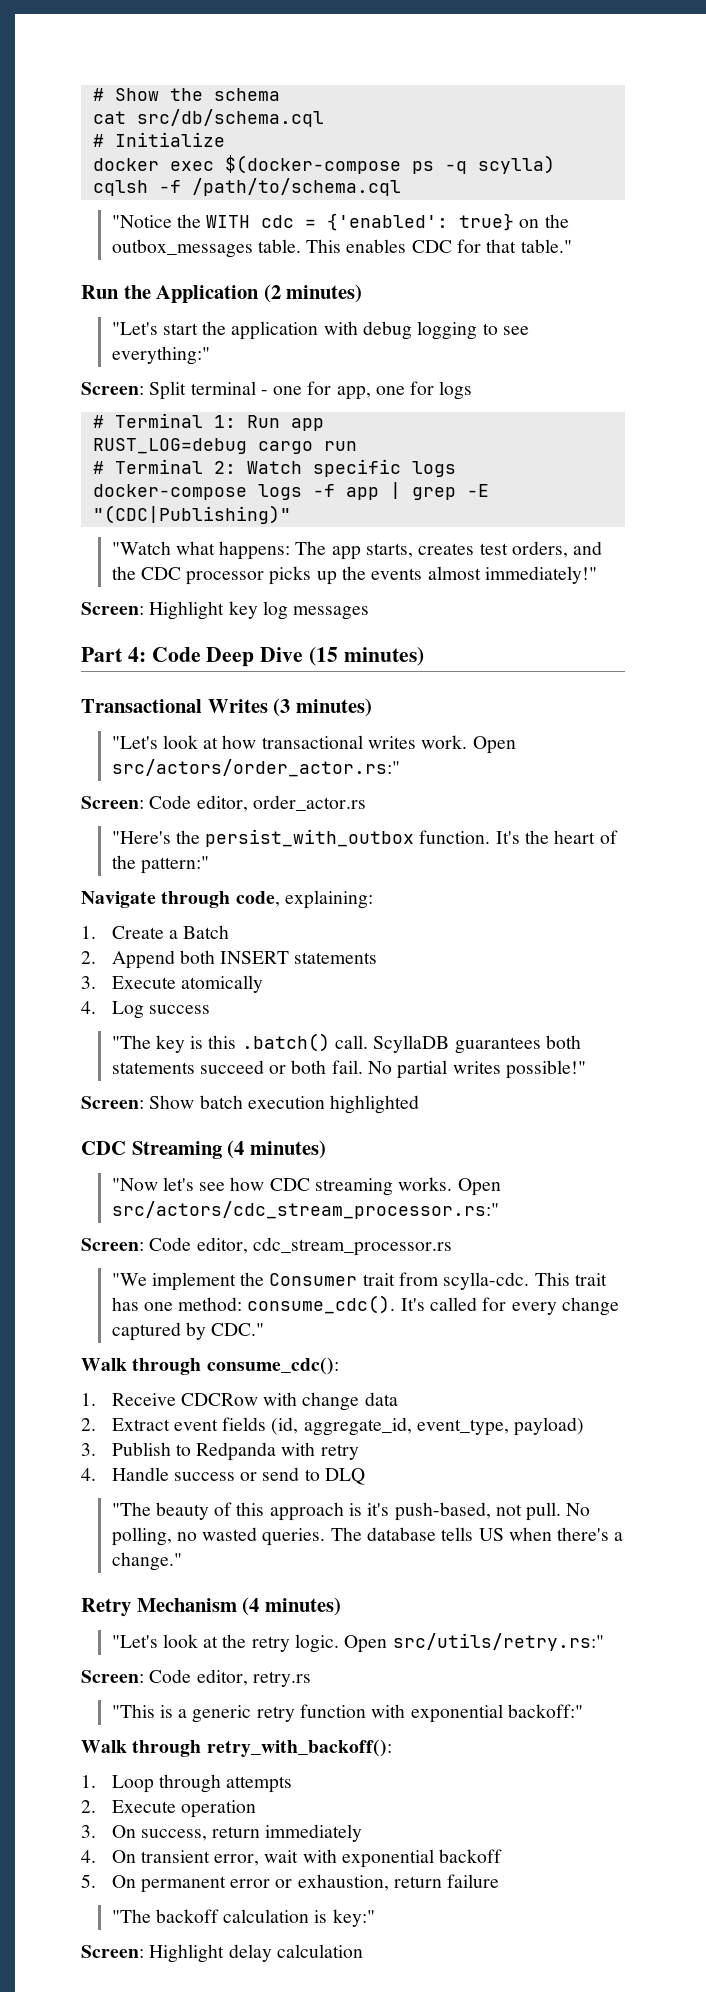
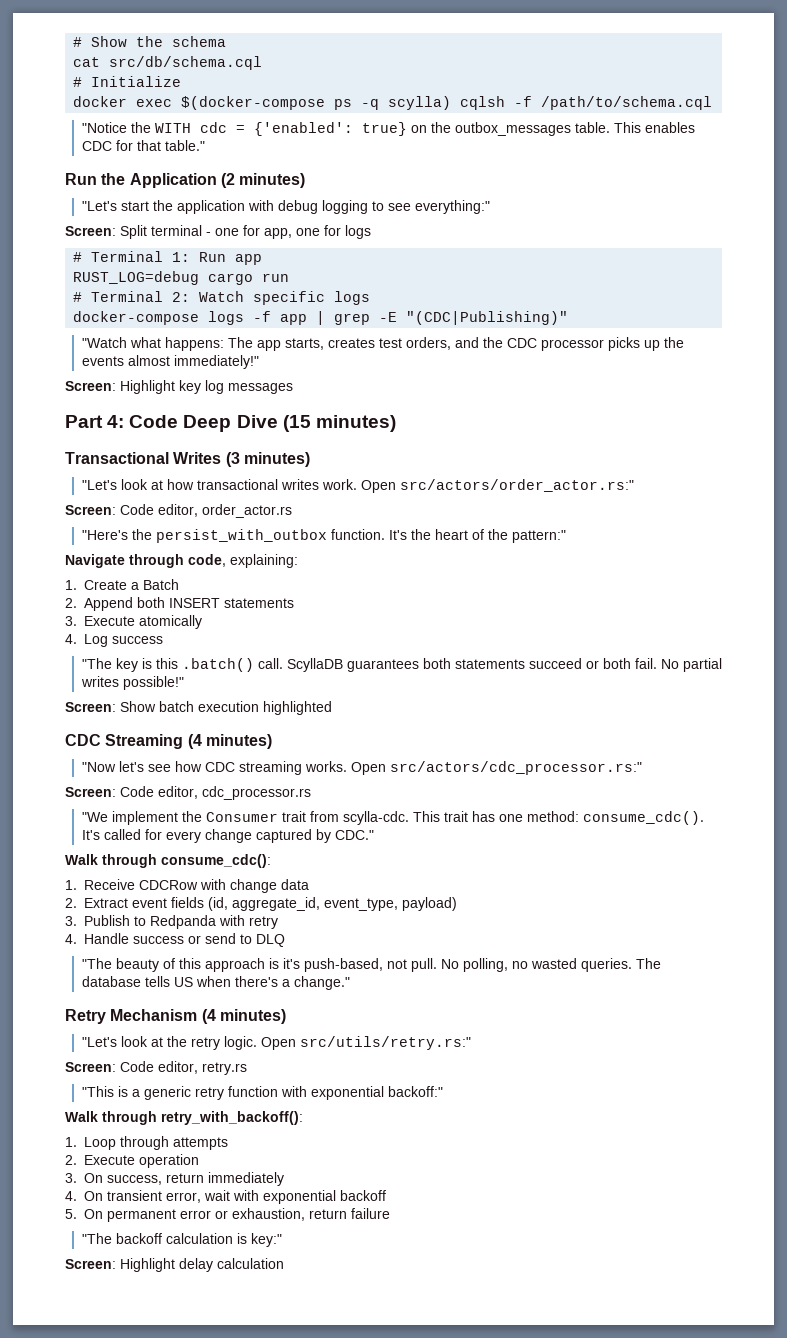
[111,1201,499,1219] [81,1237,452,1256] src/actors/cdc_stream_processor.rs:" // Screen: Code editor, cdc_stream_processor.rs -> [389,761,642,775] [65,786,311,800] src/actors/cdc_processor.rs:" // Screen: Code editor, cdc_processor.rs

